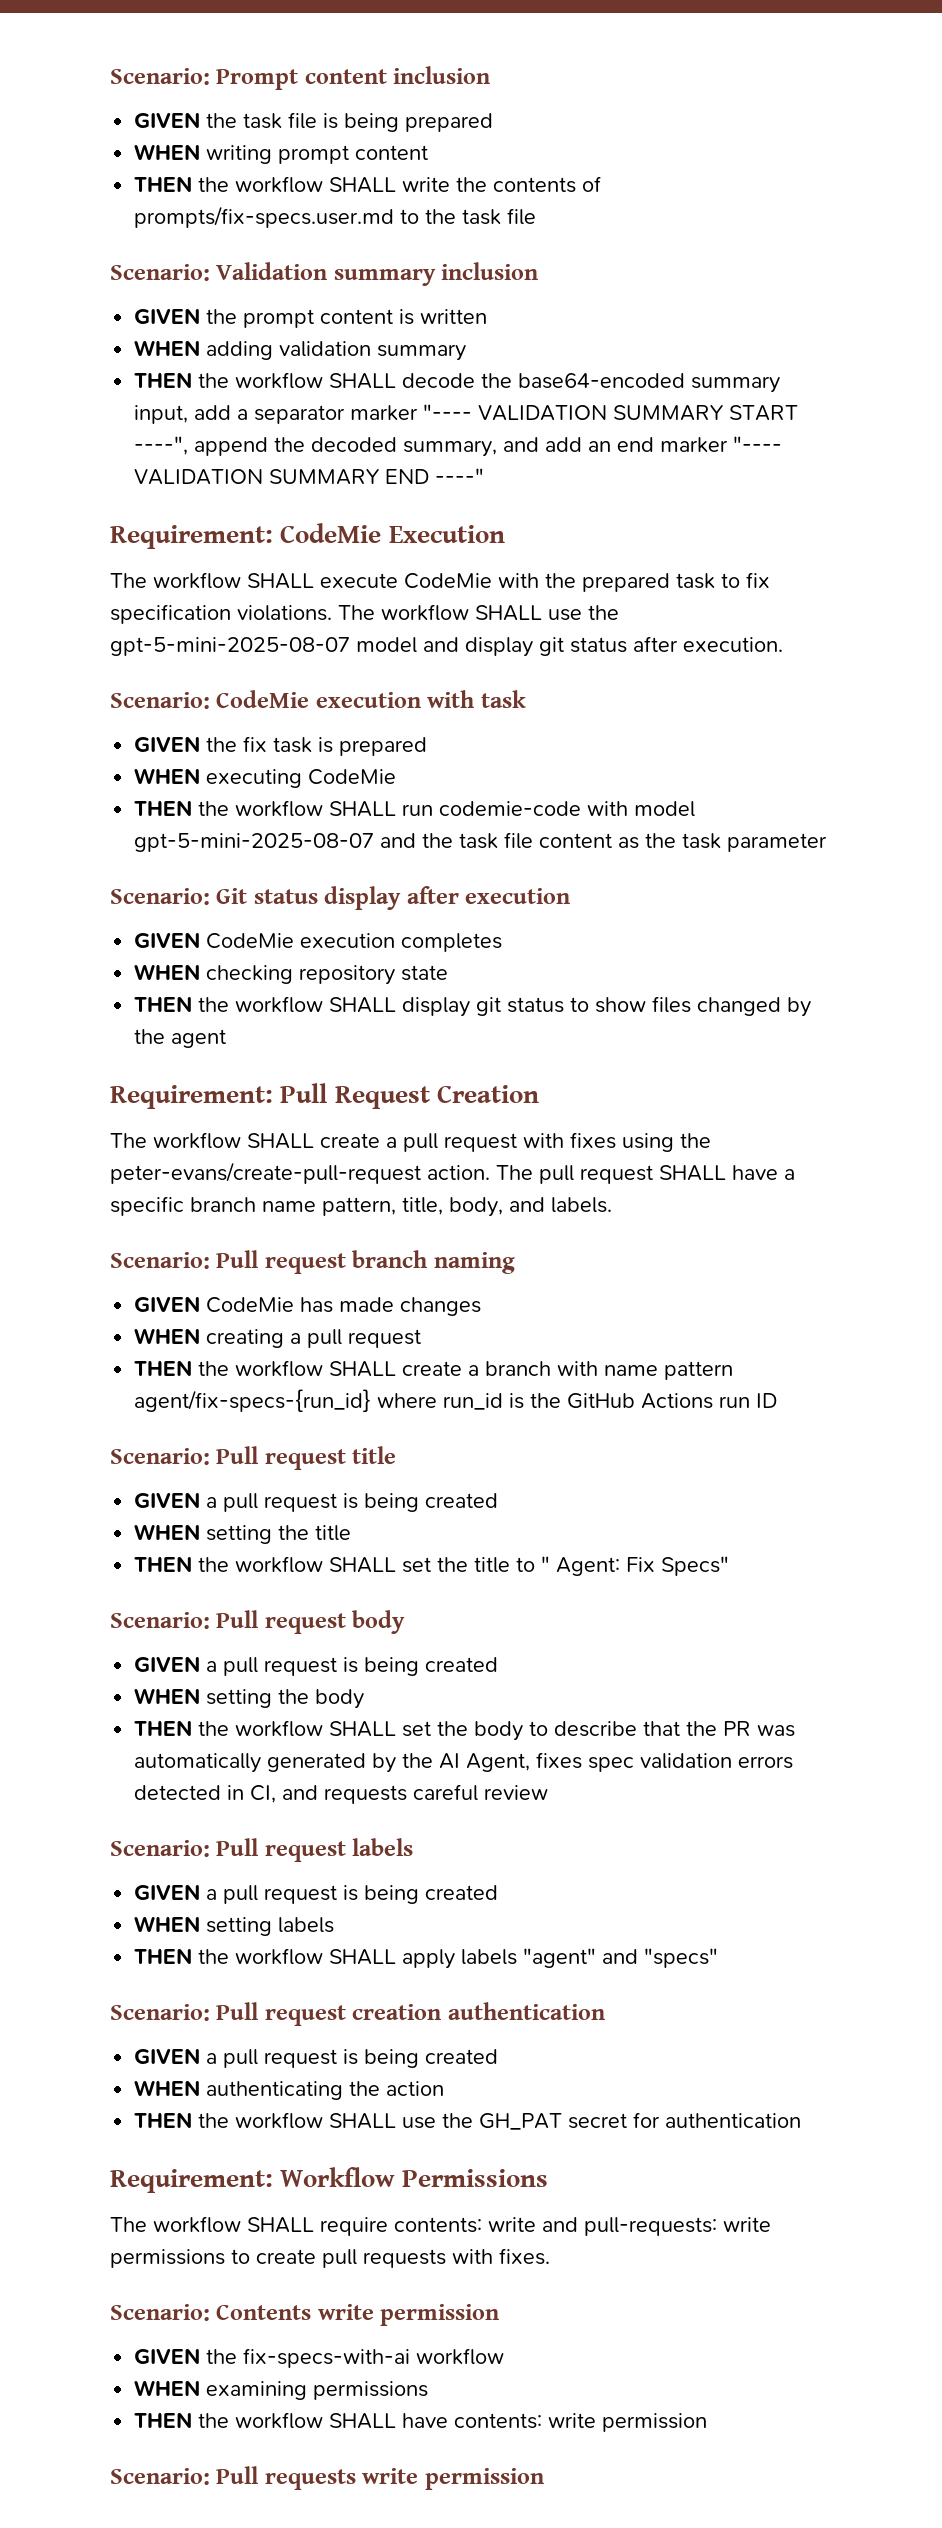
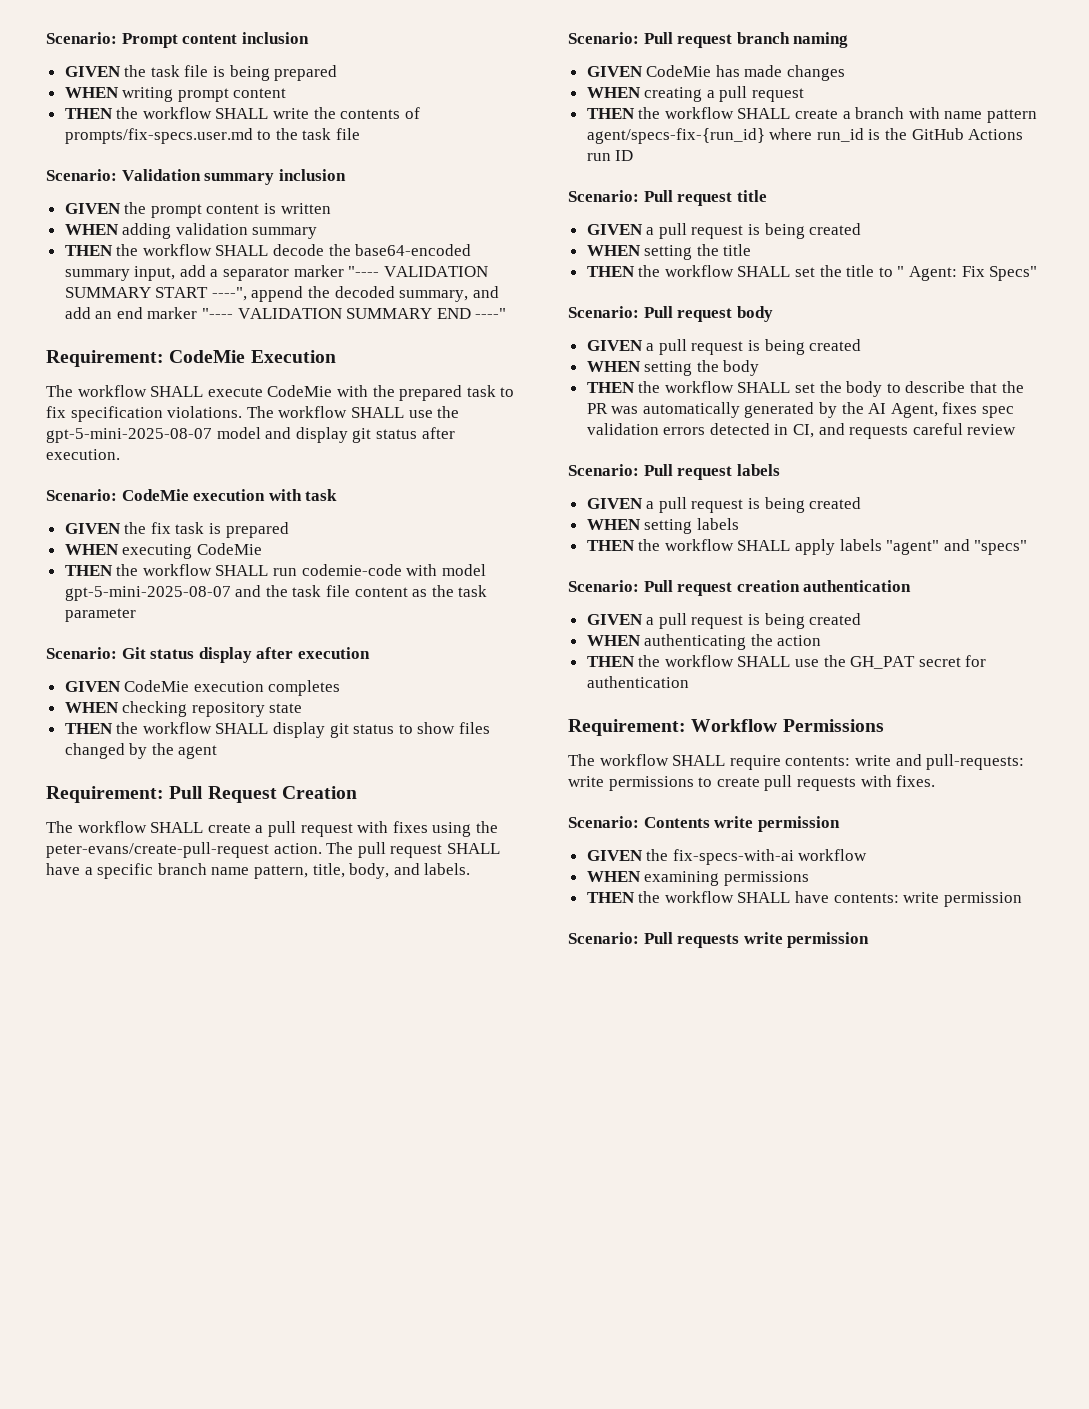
[134,1389,372,1412] agent/fix-specs-{run_id} -> [586,128,765,144] agent/specs-fix-{run_id}

